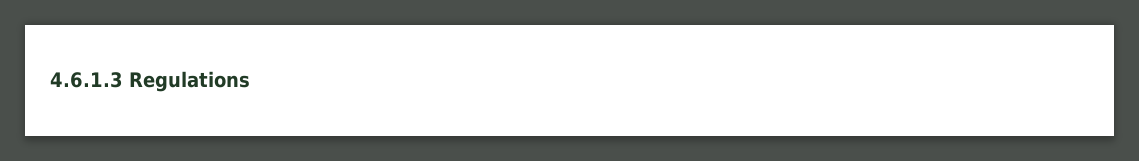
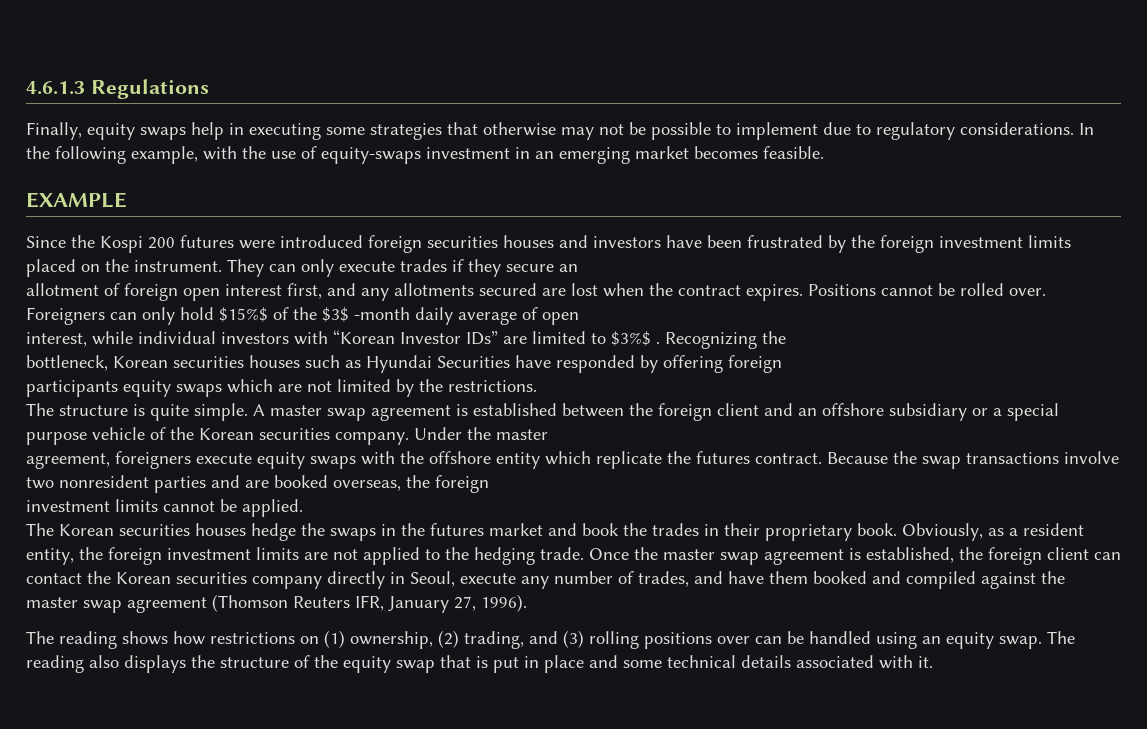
(250, 81) none -> [26,122,1094,140] [26,146,824,164] [26,192,127,208] [26,235,1071,253] [26,259,578,277] [26,283,1046,301] [26,307,579,325] [26,330,786,349] [26,355,782,373] [26,379,537,397] [26,403,1059,421] [26,427,548,445] [26,451,1119,469] [26,475,489,493] [26,499,303,517] [26,523,1084,541] [26,547,1121,565] [26,571,1065,589] [26,594,527,613] [26,630,1075,649] [26,655,933,673] // Finally, equity swaps help in executing some strategies that otherwise may not be possible to implement due to regulatory considerations. In the following example, with the use of equity-swaps investment in an emerging market becomes feasible. // EXAMPLE // Since the Kospi 200 futures were introduced foreign securities houses and investors have been frustrated by the foreign investment limits placed on the instrument. They can only execute trades if they secure an // allotment of foreign open interest first, and any allotments secured are lost when the contract expires. Positions cannot be rolled over. Foreigners can only hold $15%$ of the $3$ -month daily average of open // interest, while individual investors with “Korean Investor IDs” are limited to $3%$ . Recognizing the // bottleneck, Korean securities houses such as Hyundai Securities have responded by offering foreign // participants equity swaps which are not limited by the restrictions. // The structure is quite simple. A master swap agreement is established between the foreign client and an offshore subsidiary or a special purpose vehicle of the Korean securities company. Under the master // agreement, foreigners execute equity swaps with the offshore entity which replicate the futures contract. Because the swap transactions involve two nonresident parties and are booked overseas, the foreign // investment limits cannot be applied. // The Korean securities houses hedge the swaps in the futures market and book the trades in their proprietary book. Obviously, as a resident entity, the foreign investment limits are not applied to the hedging trade. Once the master swap agreement is established, the foreign client can contact the Korean securities company directly in Seoul, execute any number of trades, and have them booked and compiled against the master swap agreement (Thomson Reuters IFR, January 27, 1996). // The reading shows how restrictions on (1) ownership, (2) trading, and (3) rolling positions over can be handled using an equity swap. The reading also displays the structure of the equity swap that is put in place and some technical details associated with it.

